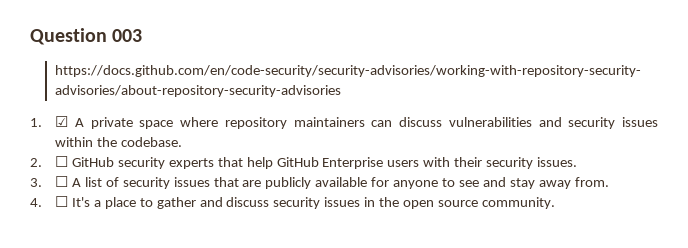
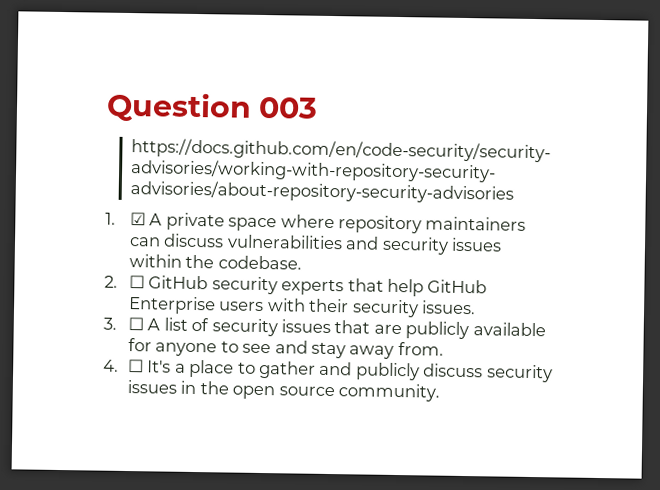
(223, 202) none -> [355,362,420,381] publicly

